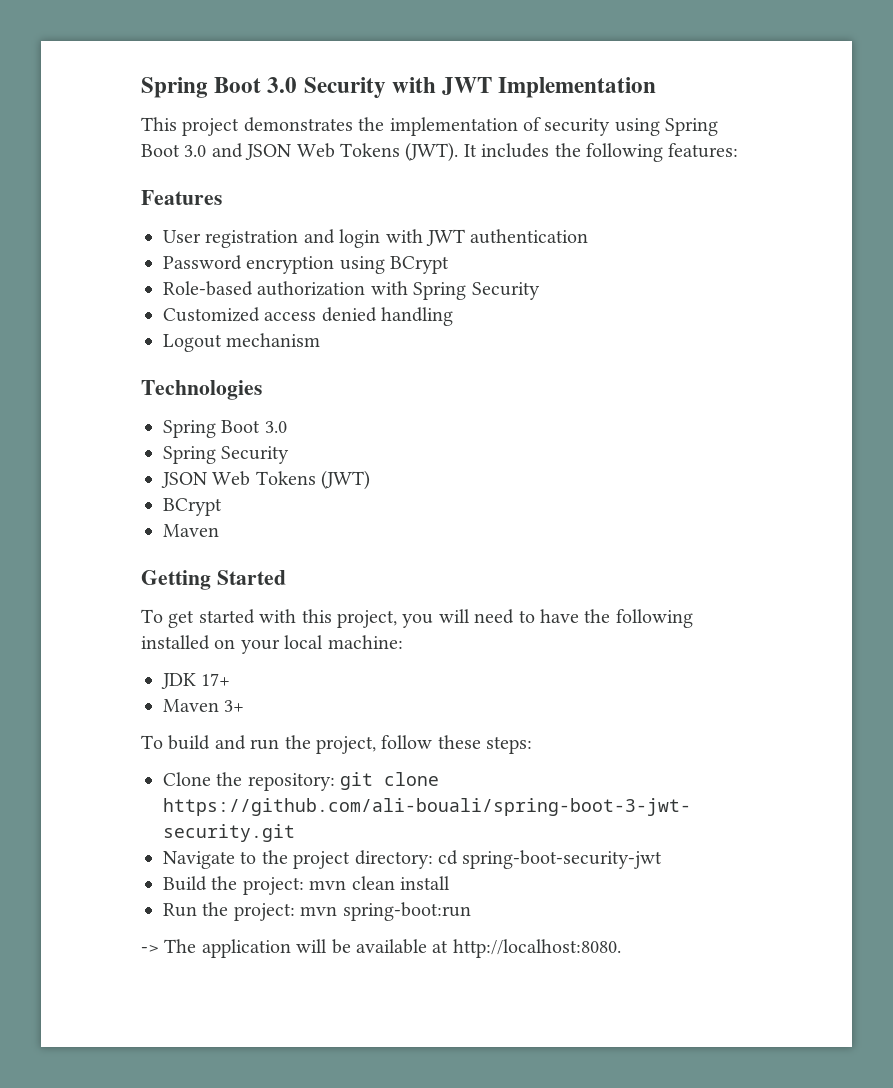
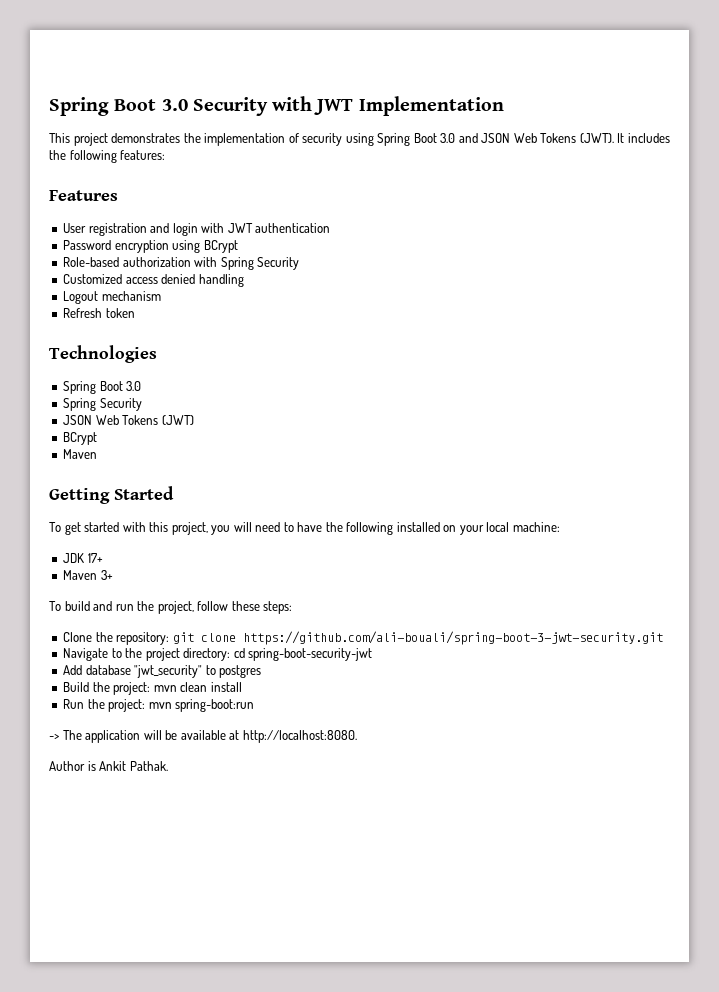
(321, 340) none -> [63,308,135,318] // Refresh token
(663, 859) none -> [63,665,262,678] // Add database "jwt_security" to postgres
(621, 948) none -> [49,761,168,771] // Author is Ankit Pathak.

